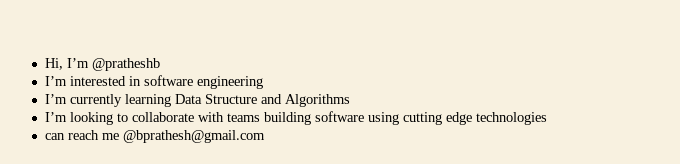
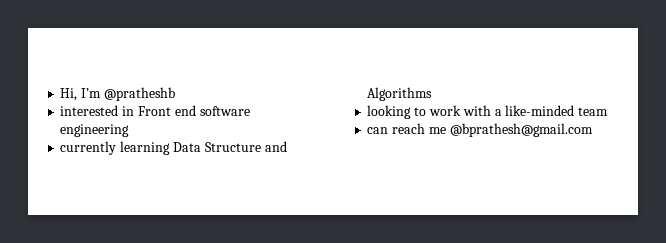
[44,76,67,86] I’m -> (175, 94) none
(141, 81) none -> [137,105,196,116] Front end
[44,94,67,104] I’m -> (130, 130) none
[44,112,67,122] I’m -> (433, 94) none
[131,111,547,125] collaborate with teams building software using cutting edge technologies -> [428,105,609,116] work with a like-minded team

